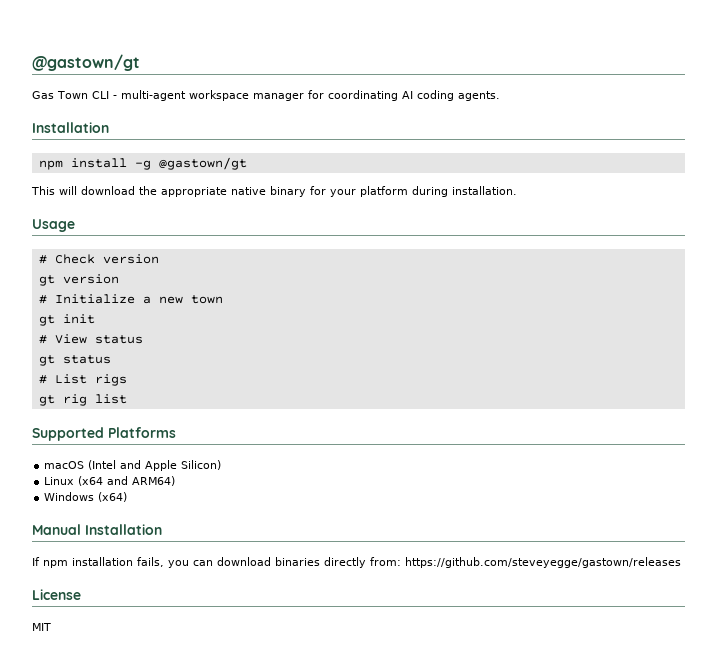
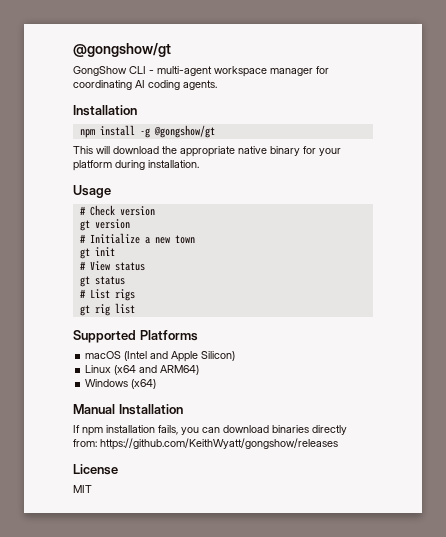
[32,54,140,71] [32,91,88,99] @gastown/gt // Gas Town -> [73,43,171,57] [73,66,127,76] @gongshow/gt // GongShow
[158,157,247,170] @gastown/gt -> [153,125,215,138] @gongshow/gt
[405,557,681,568] https://github.com/steveyegge/gastown/releases -> [100,438,338,450] https://github.com/KeithWyatt/gongshow/releases

